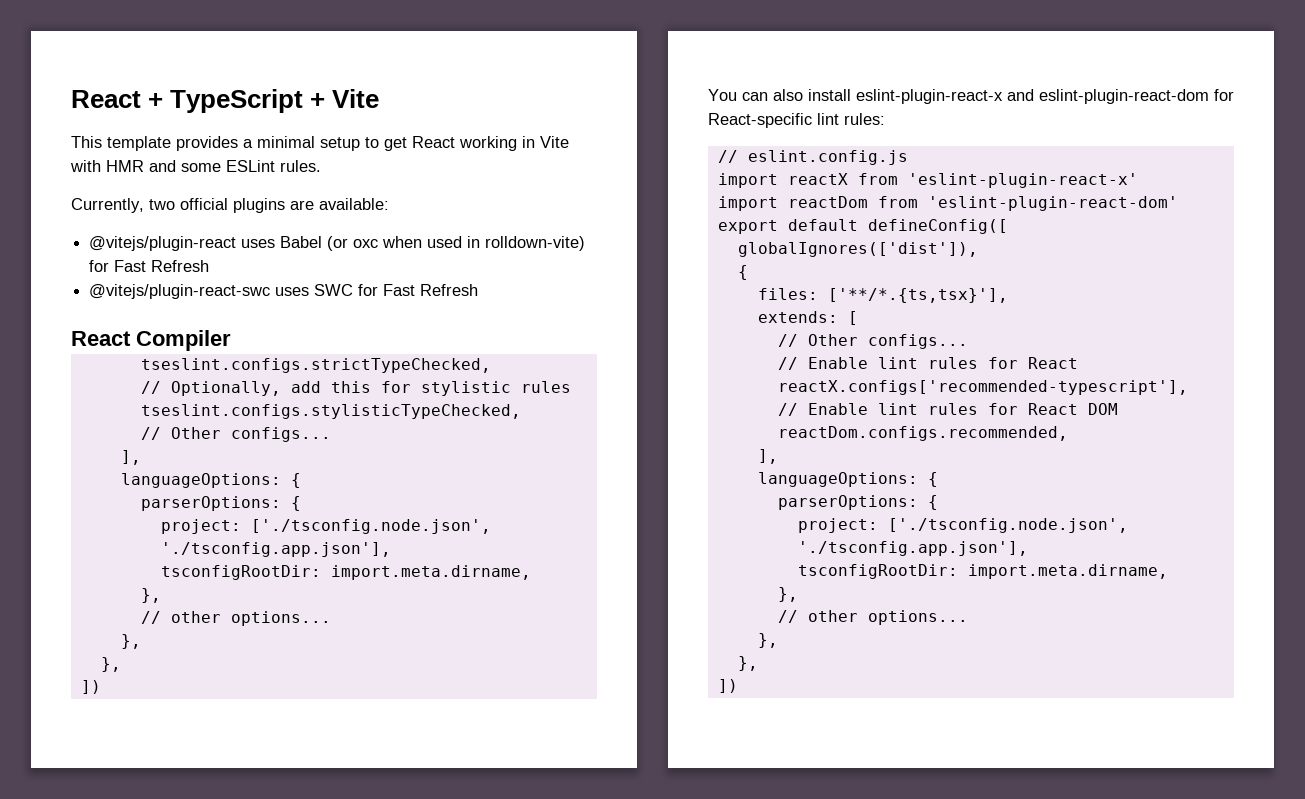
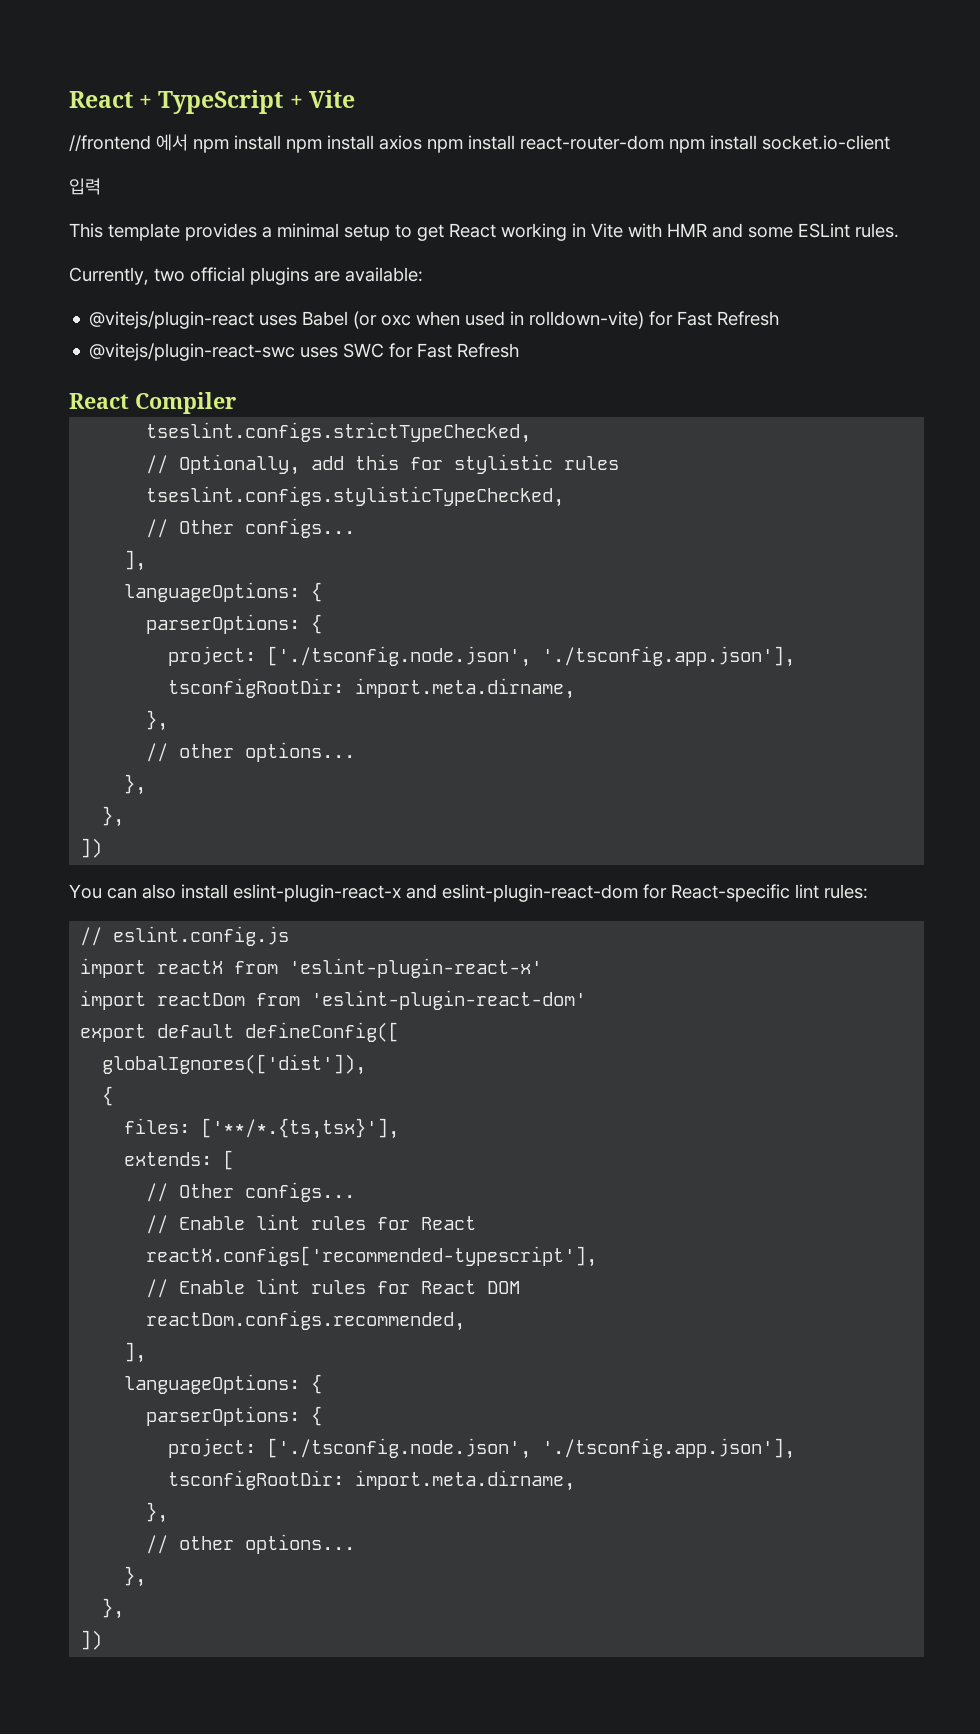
(380, 98) none -> [69,134,890,153] [69,178,101,195] // //frontend 에서 npm install npm install axios npm install react-router-dom npm install socket.io-client // 입력

